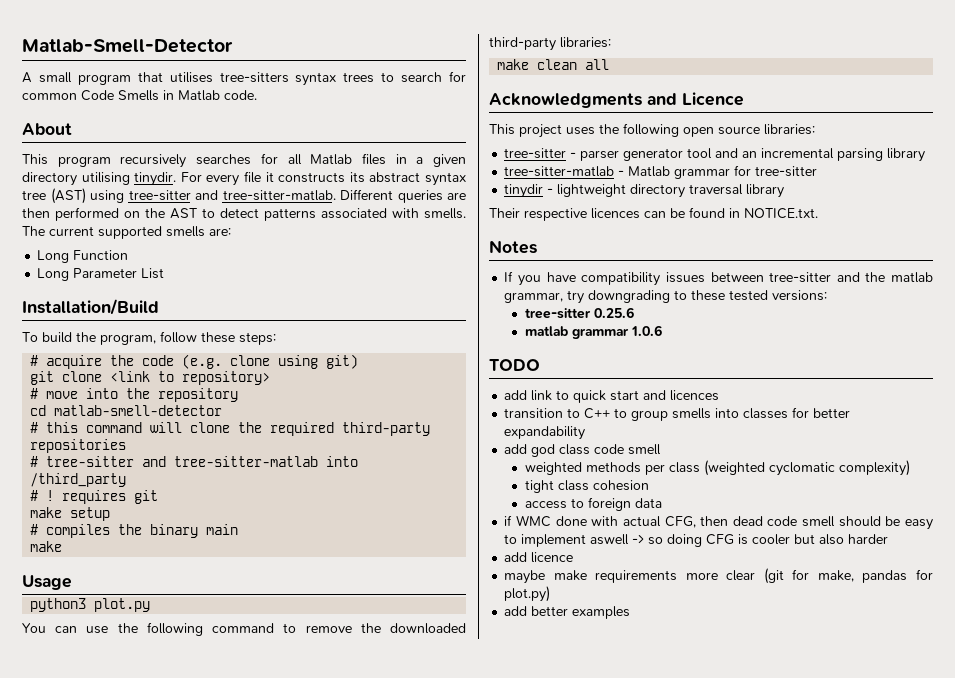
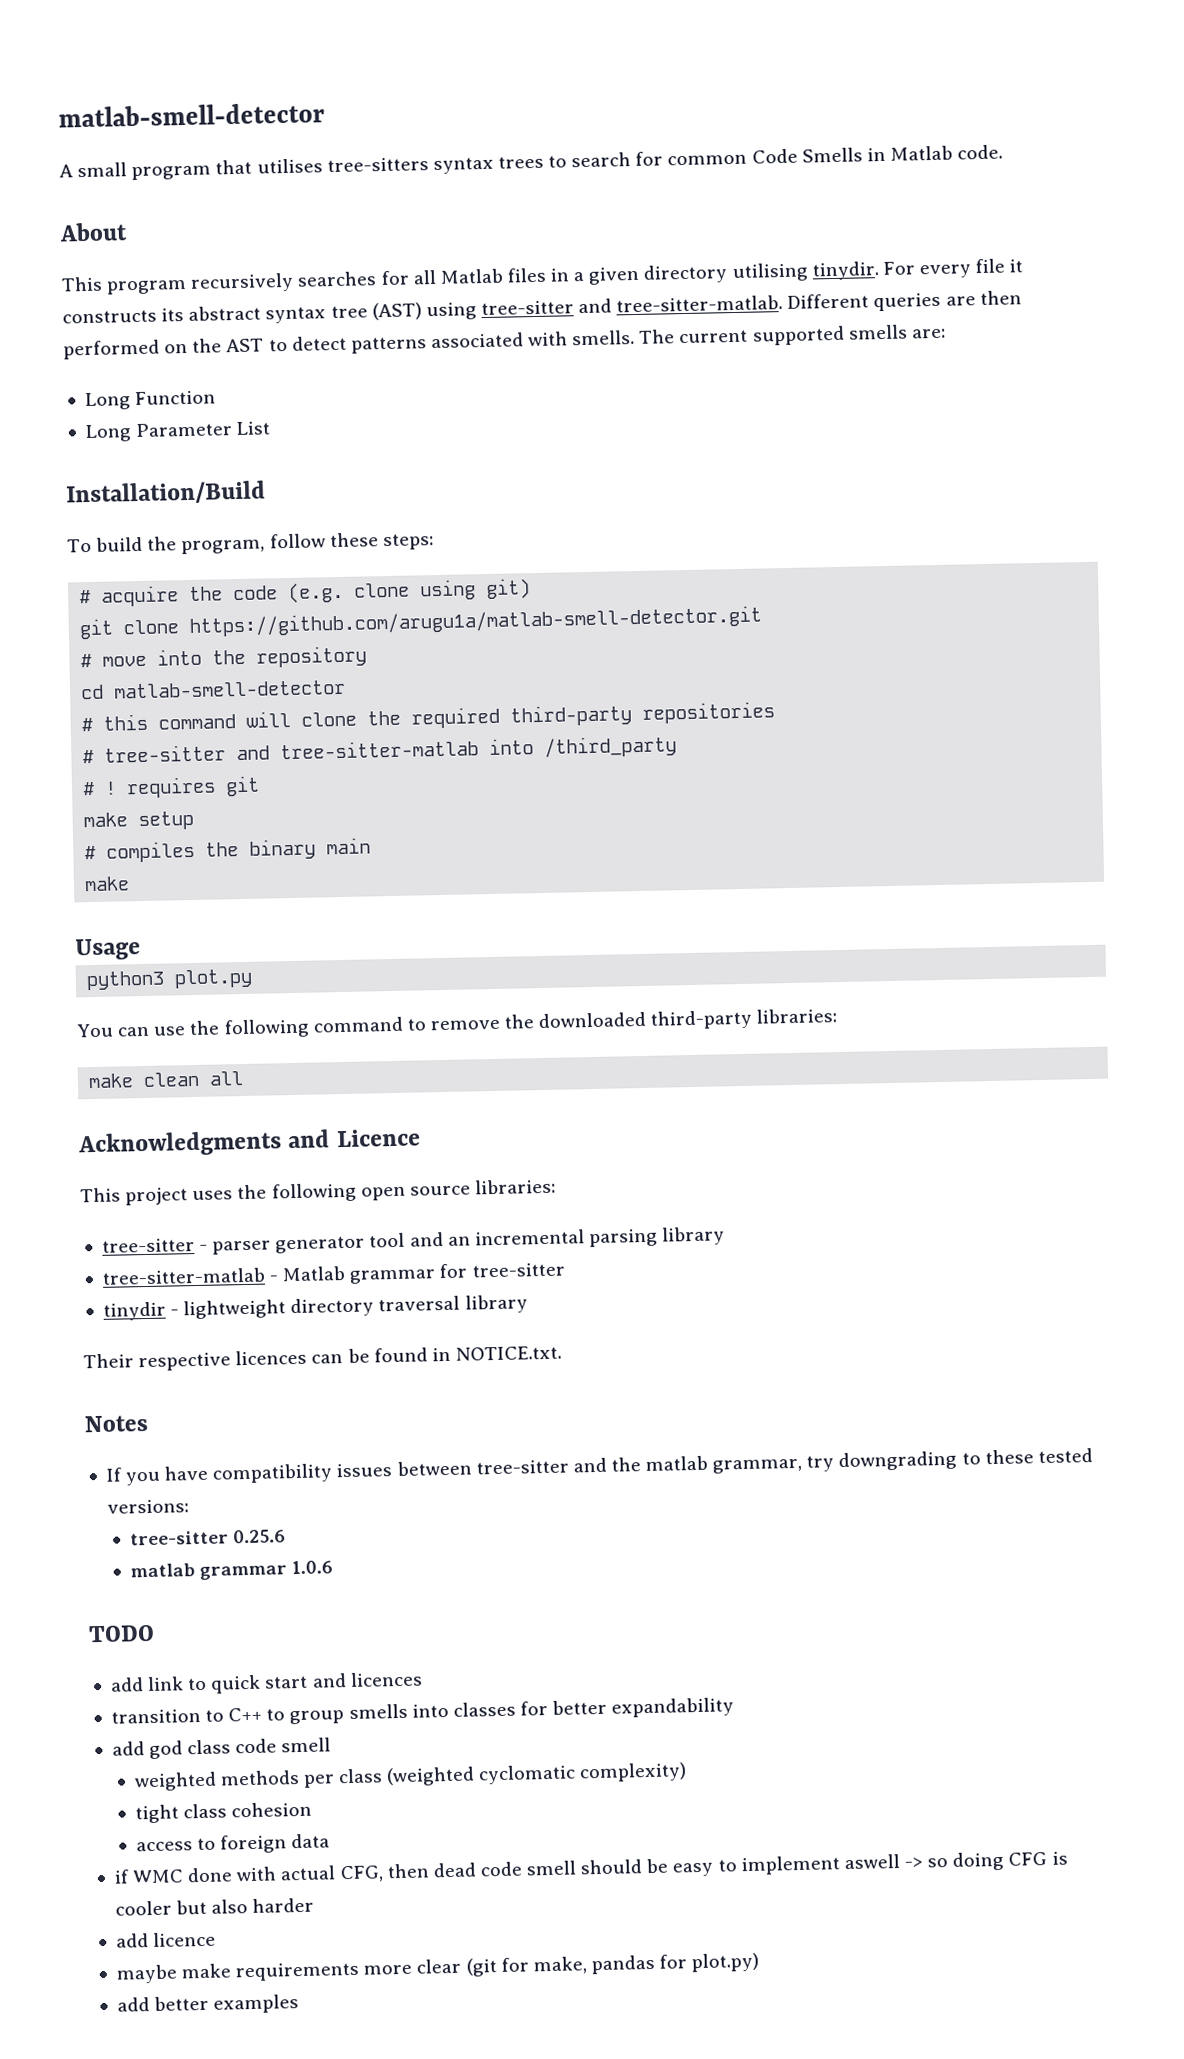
[22,39,233,53] Matlab-Smell-Detector -> [58,102,325,128] matlab-smell-detector
[110,371,271,385] <link to repository> -> [189,605,763,637] https://github.com/arugu1a/matlab-smell-detector.git

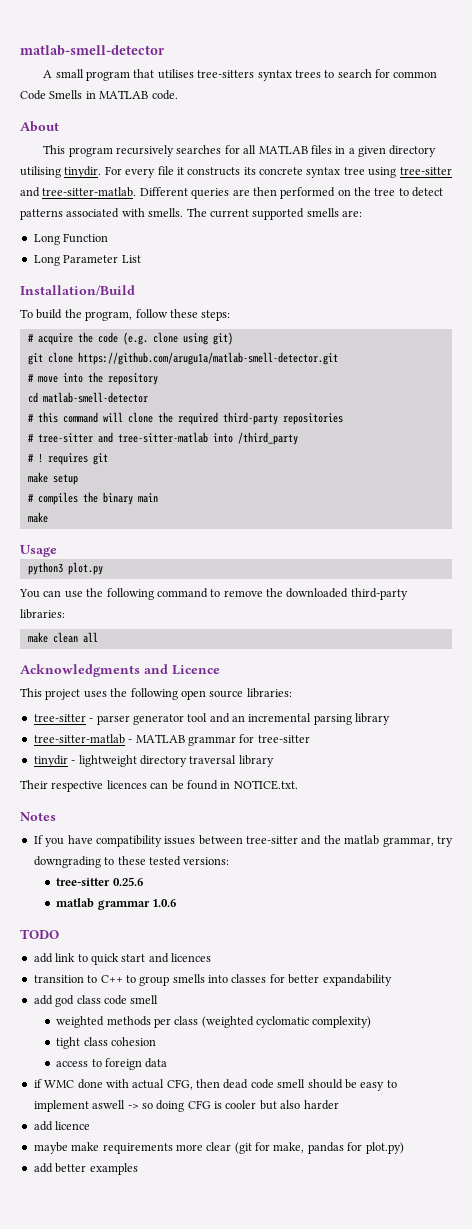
[889,145,953,161] Matlab -> [99,90,149,99] MATLAB
[439,268,503,284] Matlab -> [258,145,308,154] MATLAB
[188,305,262,321] abstract -> [259,167,303,175] concrete
[371,302,422,321] (AST) -> (365, 171) none
[226,338,265,353] AST -> [374,188,396,196] tree
[282,1265,346,1282] Matlab -> [135,734,185,743] MATLAB

